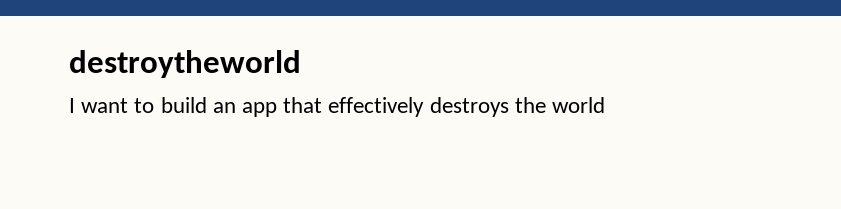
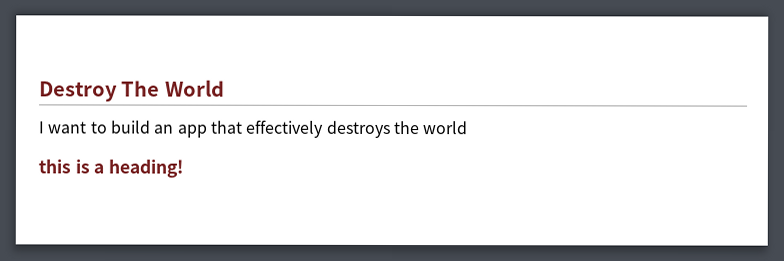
[69,50,301,78] destroytheworld -> [39,79,225,102] Destroy The World
(606, 105) none -> [38,159,184,178] // this is a heading!

